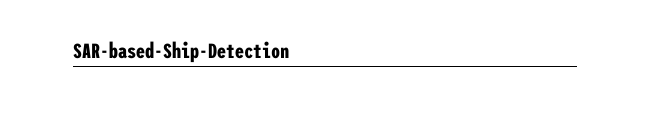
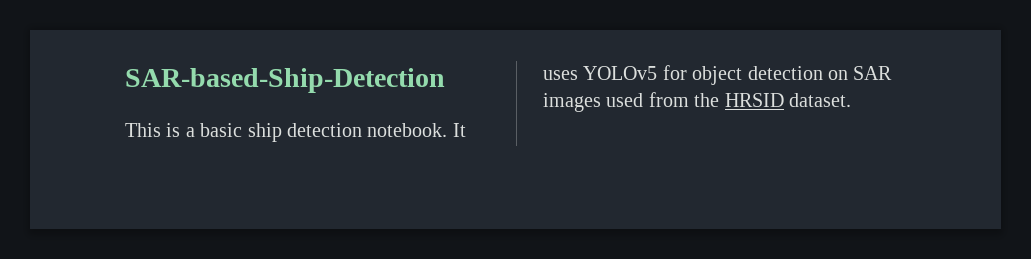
(289, 52) none -> [125,123,466,142] [543,65,893,85] [543,92,851,112] // This is a basic ship detection notebook. It uses YOLOv5 for object detection on SAR images used from the HRSID dataset.

